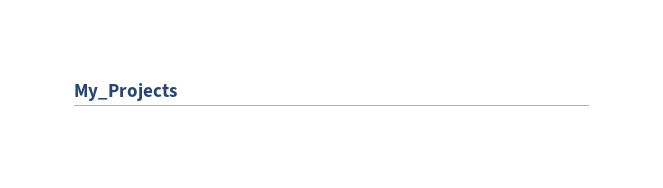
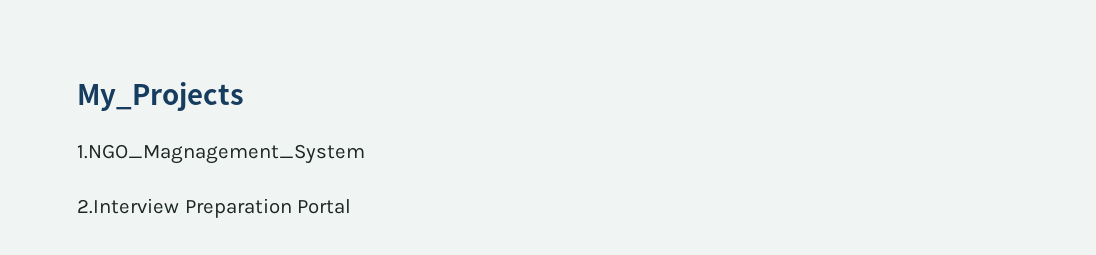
(177, 92) none -> [77,144,365,164] [77,198,352,218] // 1.NGO_Magnagement_System // 2.Interview Preparation Portal

